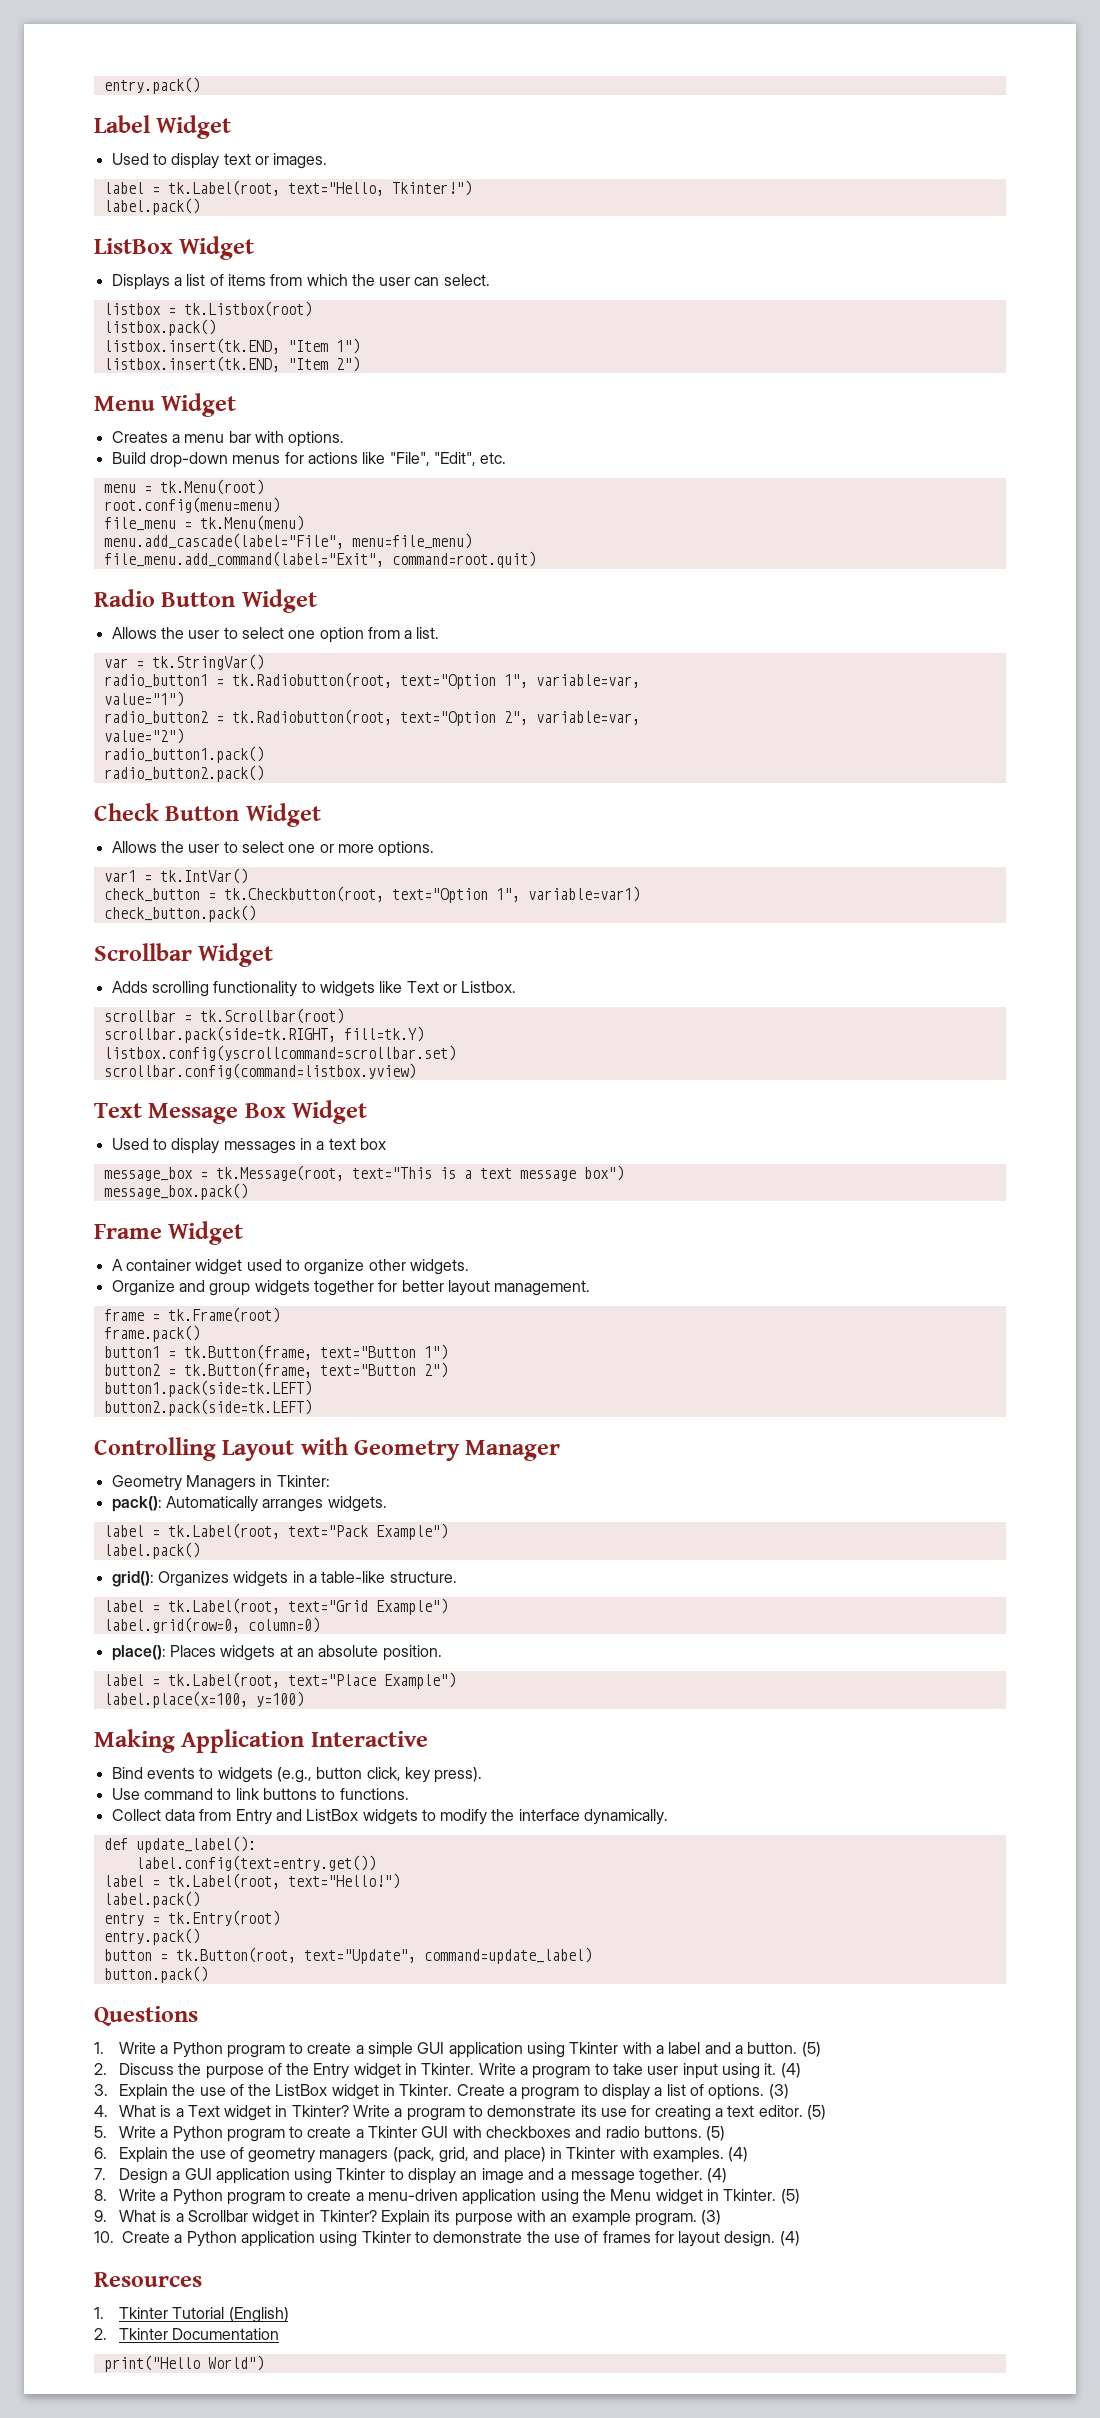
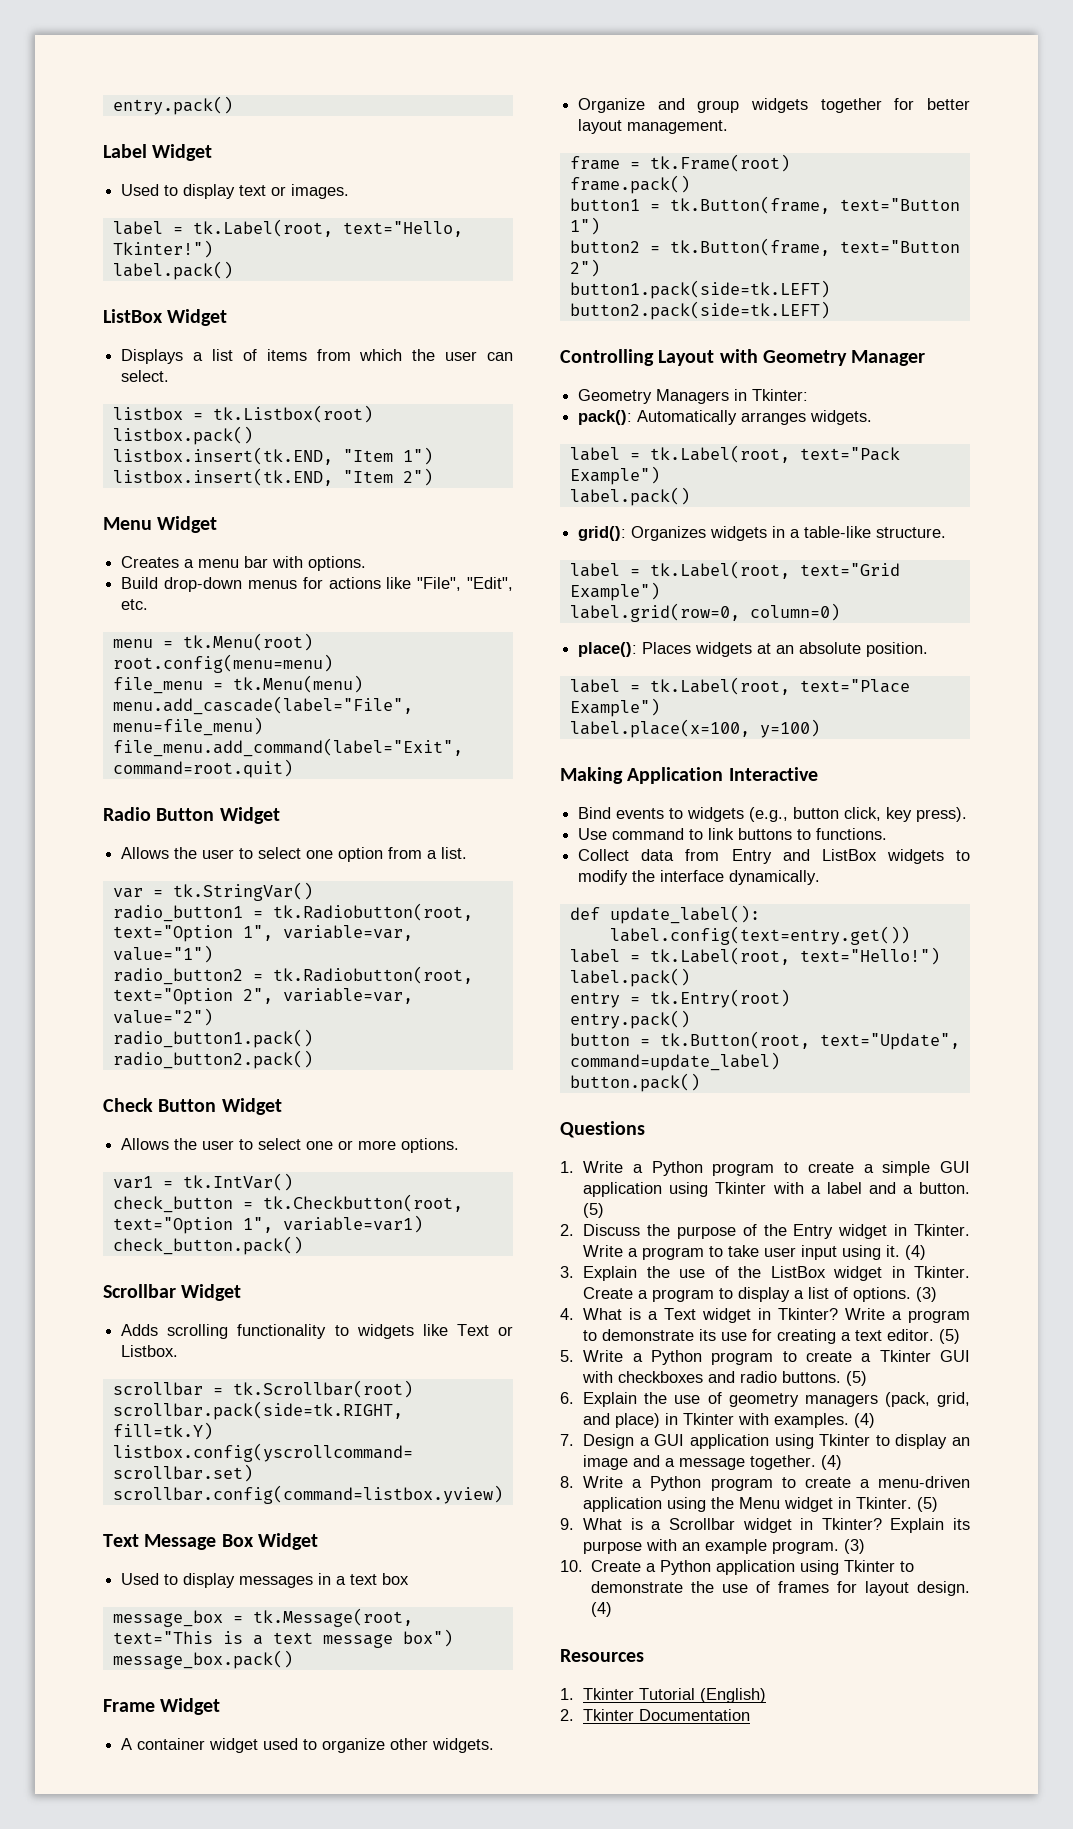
[103,2355,264,2372] // print("Hello World") -> (751, 1715) none

